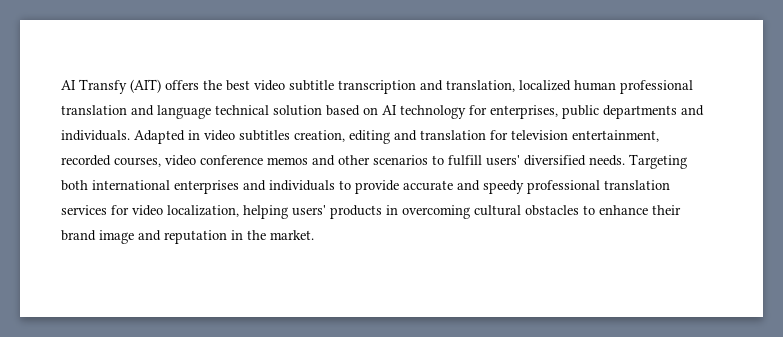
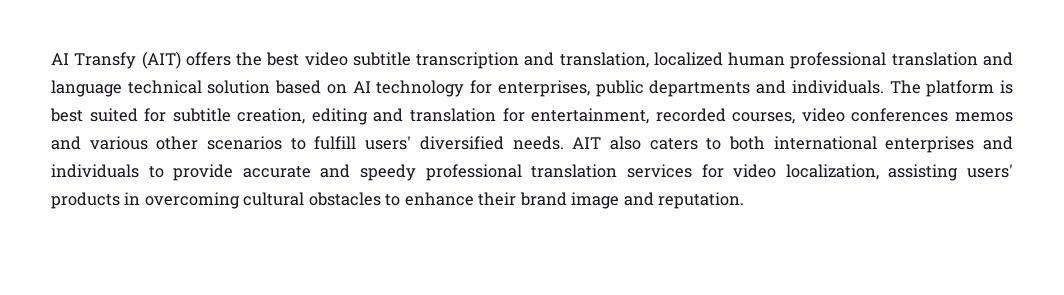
[134,130,290,144] Adapted in video subtitles -> [889,80,1014,97] [50,108,231,122] The platform is best suited for subtitle
[511,130,568,140] television -> (525, 115) none
[200,155,263,165] conference -> [851,108,949,122] conferences
(335, 160) none -> [89,136,148,150] various
[629,154,687,169] Targeting -> [572,136,722,150] AIT also caters to
[243,205,288,219] helping -> [888,164,959,181] assisting
[164,230,314,244] reputation in the market. -> [658,192,745,209] reputation.

